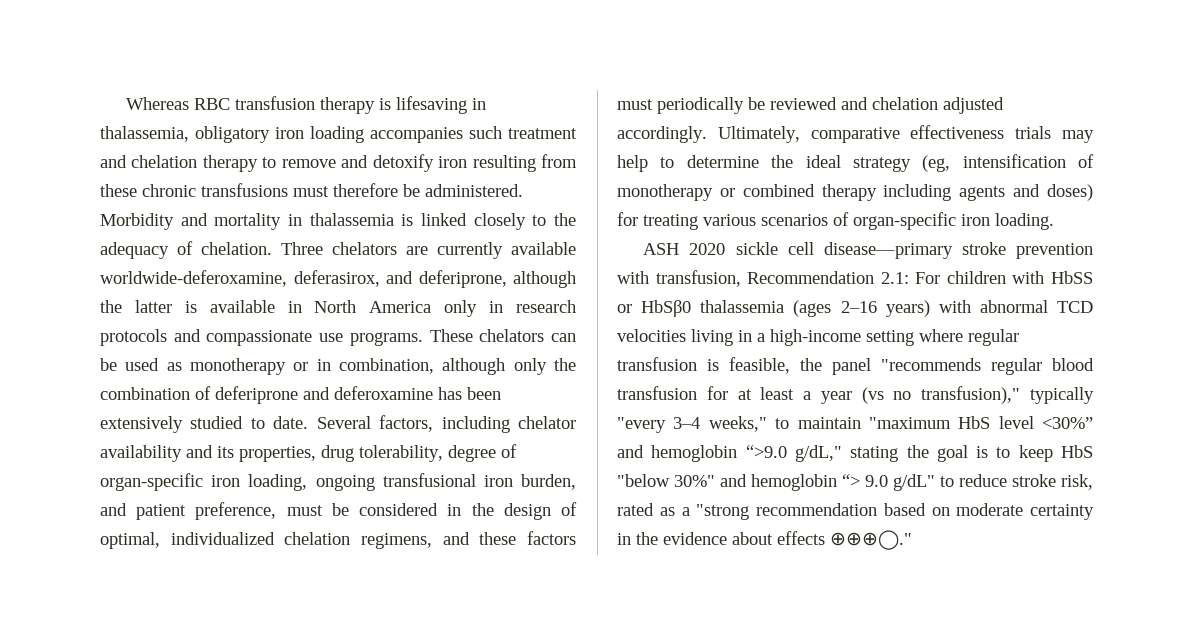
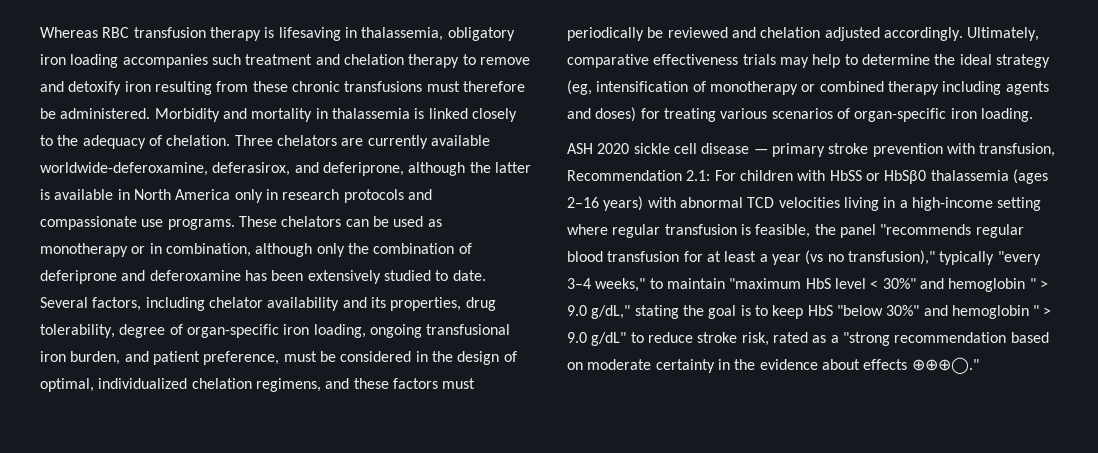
[823,242,953,259] disease—primary -> [701,143,825,157] disease — primary
[1042,417,1093,429] [617,445,787,462] <30%” and hemoglobin “>9.0 -> [870,278,1048,292] [567,305,587,316] < 30%" and hemoglobin " > 9.0
[842,474,860,487] “> -> [1033,305,1052,316] " >

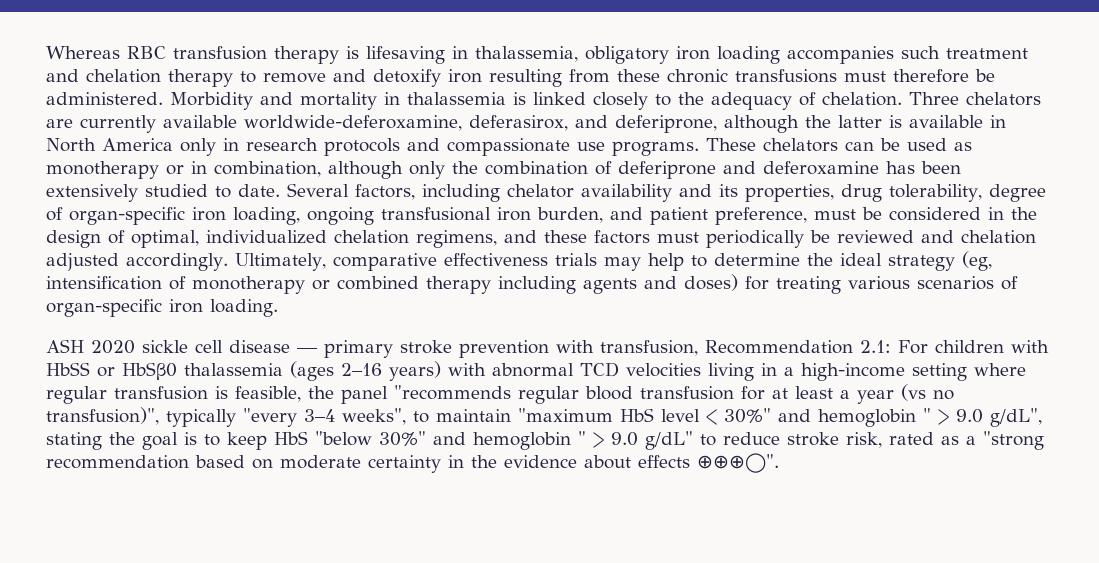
[847,250,935,265] transfusion)," -> [46,407,159,425] transfusion)",
[595,278,646,292] weeks," -> [342,408,406,425] weeks",
[591,305,631,319] g/dL," -> [990,408,1042,427] g/dL",
[911,357,979,374] ⊕⊕⊕◯." -> [697,453,779,473] ⊕⊕⊕◯".

